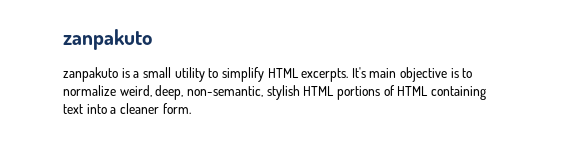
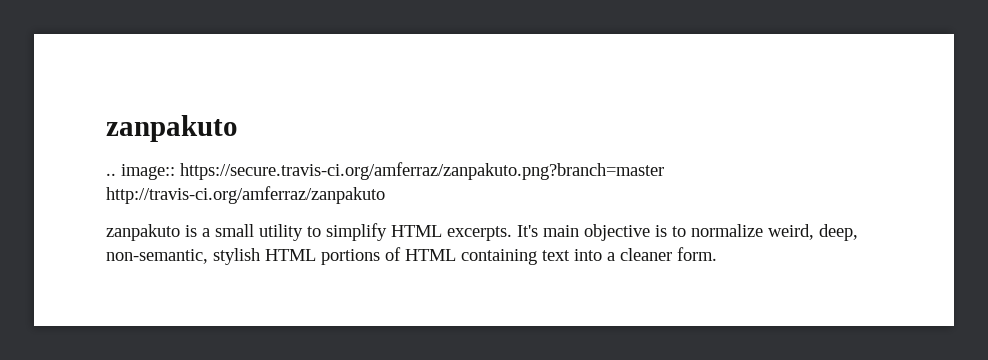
[63,29,152,50] zanpakuto -> [106,115,238,142] [106,162,664,180] [106,186,385,204] zanpakuto // .. image:: https://secure.travis-ci.org/amferraz/zanpakuto.png?branch=master http://travis-ci.org/amferraz/zanpakuto

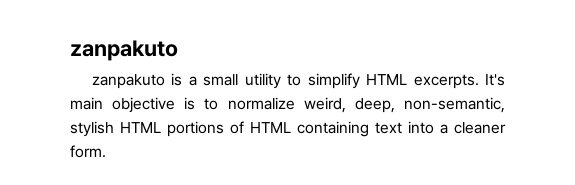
[106,115,238,142] [106,162,664,180] [106,186,385,204] zanpakuto // .. image:: https://secure.travis-ci.org/amferraz/zanpakuto.png?branch=master http://travis-ci.org/amferraz/zanpakuto -> [70,40,178,61] zanpakuto

